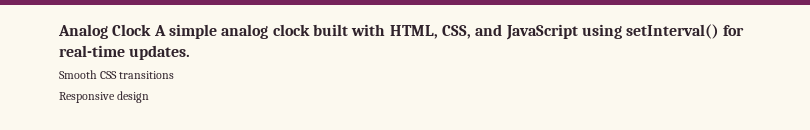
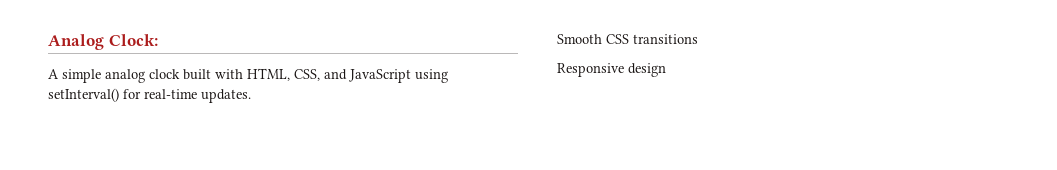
[112,24,152,36] Clock -> [108,34,158,46] Clock: //

